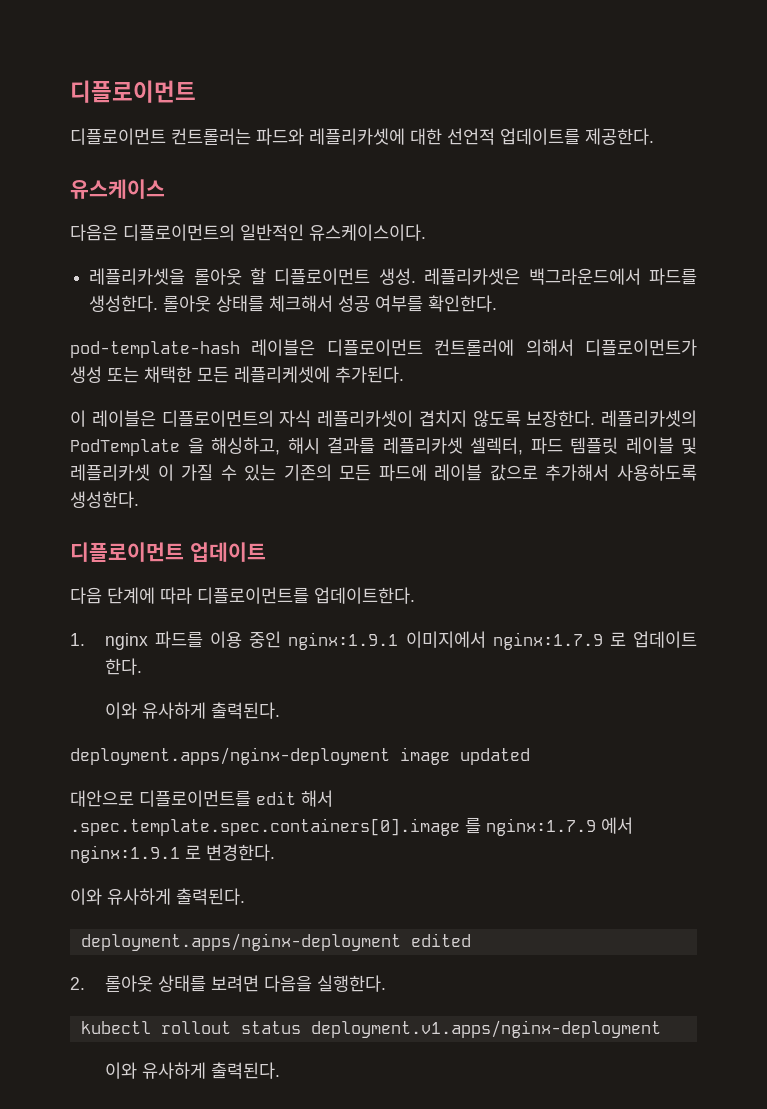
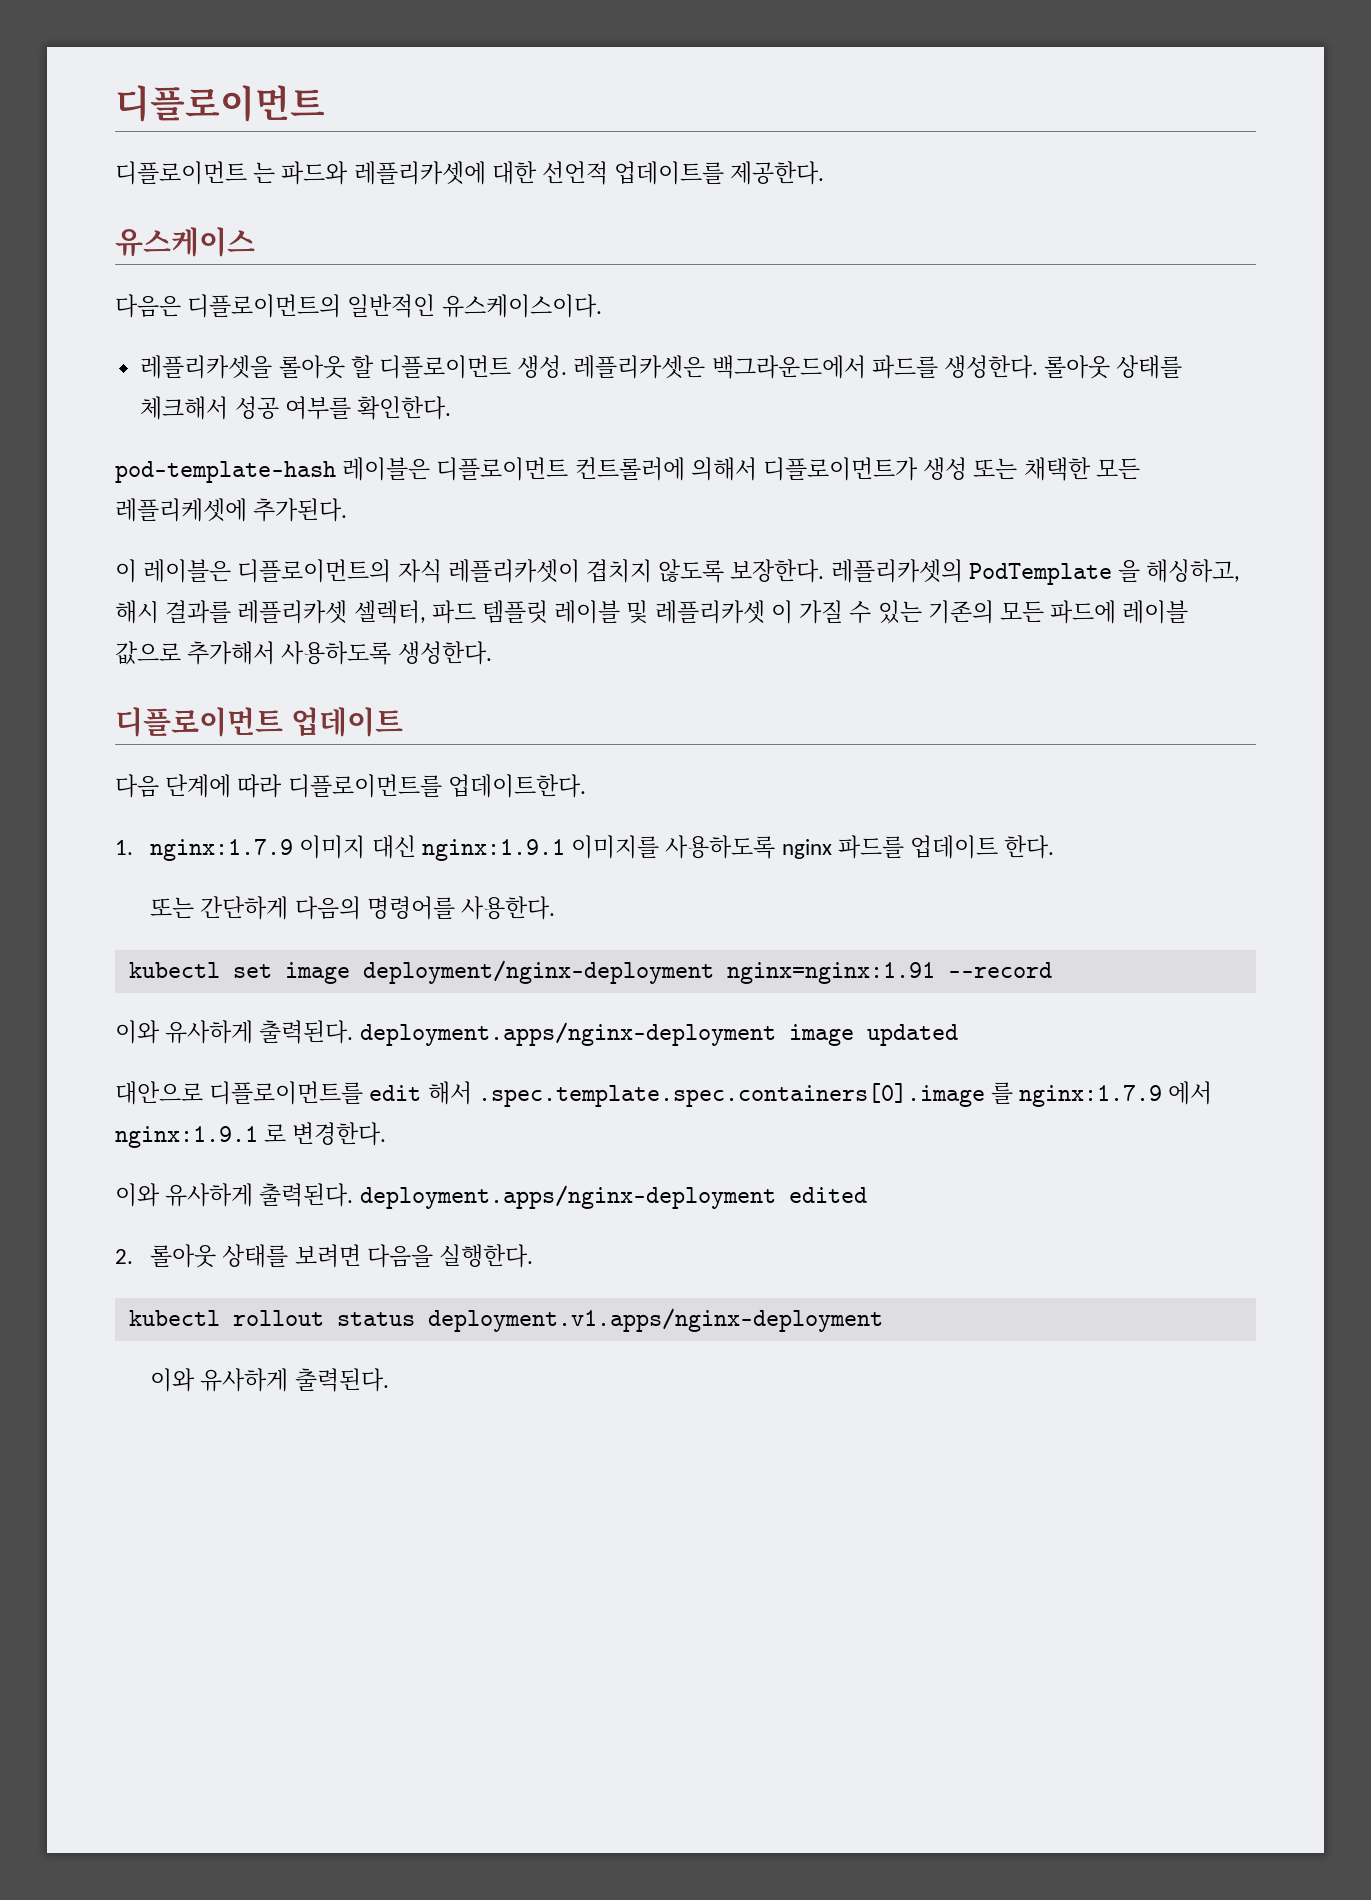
[171,128,251,145] 컨트롤러는 -> [253,162,276,184] 는
[104,631,697,650] [104,658,142,675] [104,702,280,719] nginx 파드를 이용 중인 nginx:1.9.1 이미지에서 nginx:1.7.9 로 업데이트 한다. // 이와 유사하게 출력된다. // -> [150,835,1055,861] [150,896,556,920] [128,960,1052,984] [115,1020,354,1044] nginx:1.7.9 이미지 대신 nginx:1.9.1 이미지를 사용하도록 nginx 파드를 업데이트 한다. // 또는 간단하게 다음의 명령어를 사용한다. // kubectl set image deployment/nginx-deployment nginx=nginx:1.91 --record // 이와 유사하게 출력된다.
(245, 896) // -> (354, 1195) none

